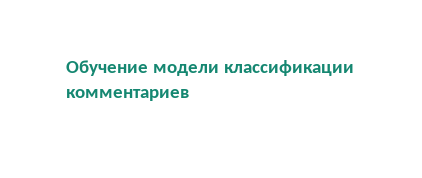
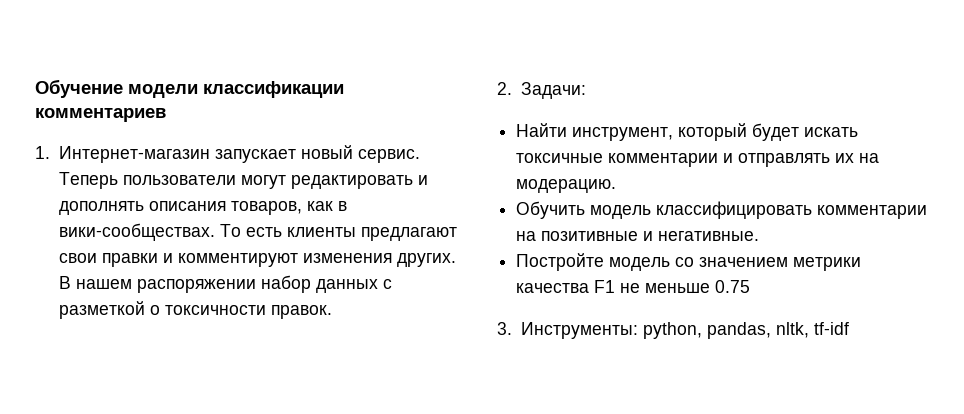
(189, 95) none -> [35,145,420,163] [58,172,428,189] [58,201,347,215] [58,223,457,241] [58,253,456,267] [58,275,392,293] [58,301,332,319] [497,82,586,99] [516,123,859,141] [516,153,880,167] [516,179,617,193] [516,201,928,219] [516,231,760,241] [516,253,862,271] [516,280,751,293] [497,322,849,339] // 1. Интернет-магазин запускает новый сервис. Теперь пользователи могут редактировать и дополнять описания товаров, как в вики-сообществах. То есть клиенты предлагают свои правки и комментируют изменения других. В нашем распоряжении набор данных с разметкой о токсичности правок. // 2. Задачи: // Найти инструмент, который будет искать токсичные комментарии и отправлять их на модерацию. // Обучить модель классифицировать комментарии на позитивные и негативные. // Постройте модель со значением метрики качества F1 не меньше 0.75 // 3. Инструменты: python, pandas, nltk, tf-idf

